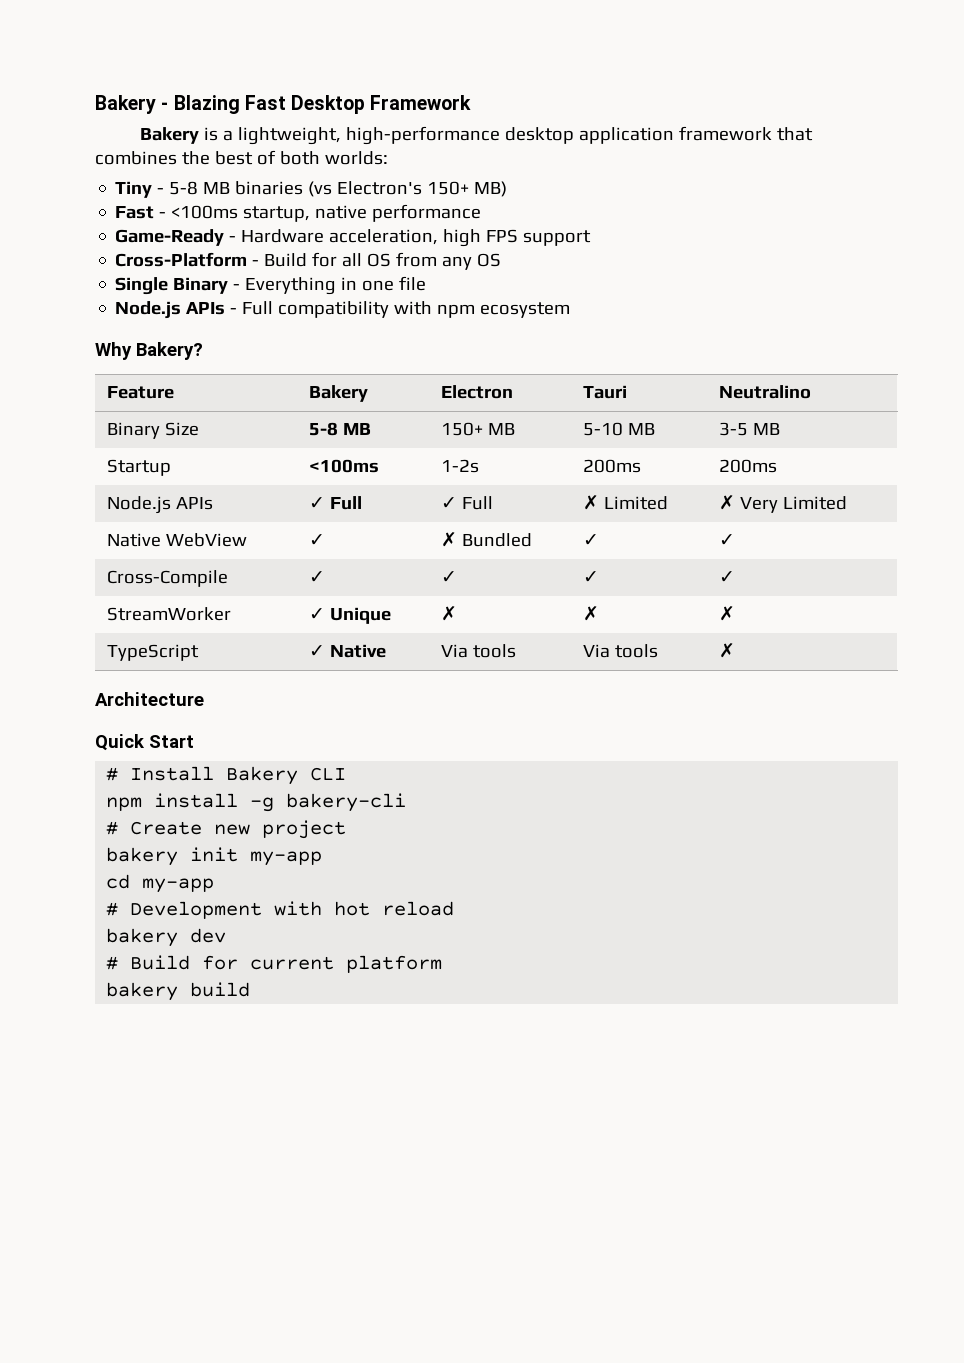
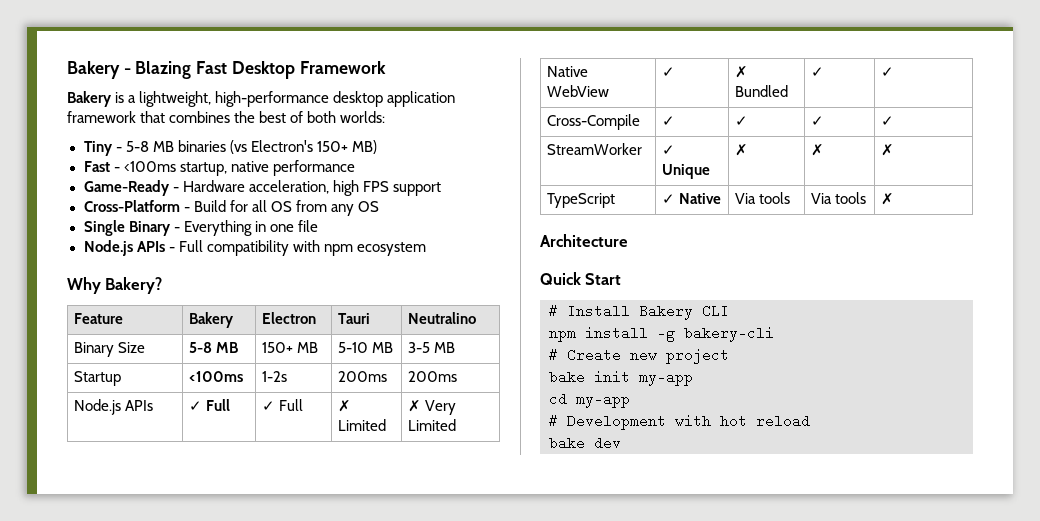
[106,847,179,866] bakery -> [549,370,585,384] bake
[106,928,179,947] bakery -> [549,436,585,450] bake
[106,955,443,973] [106,982,251,1001] // # Build for current platform // bakery build -> (621, 443) none

